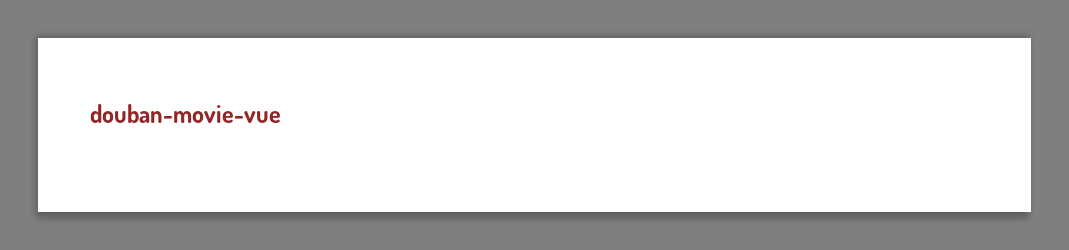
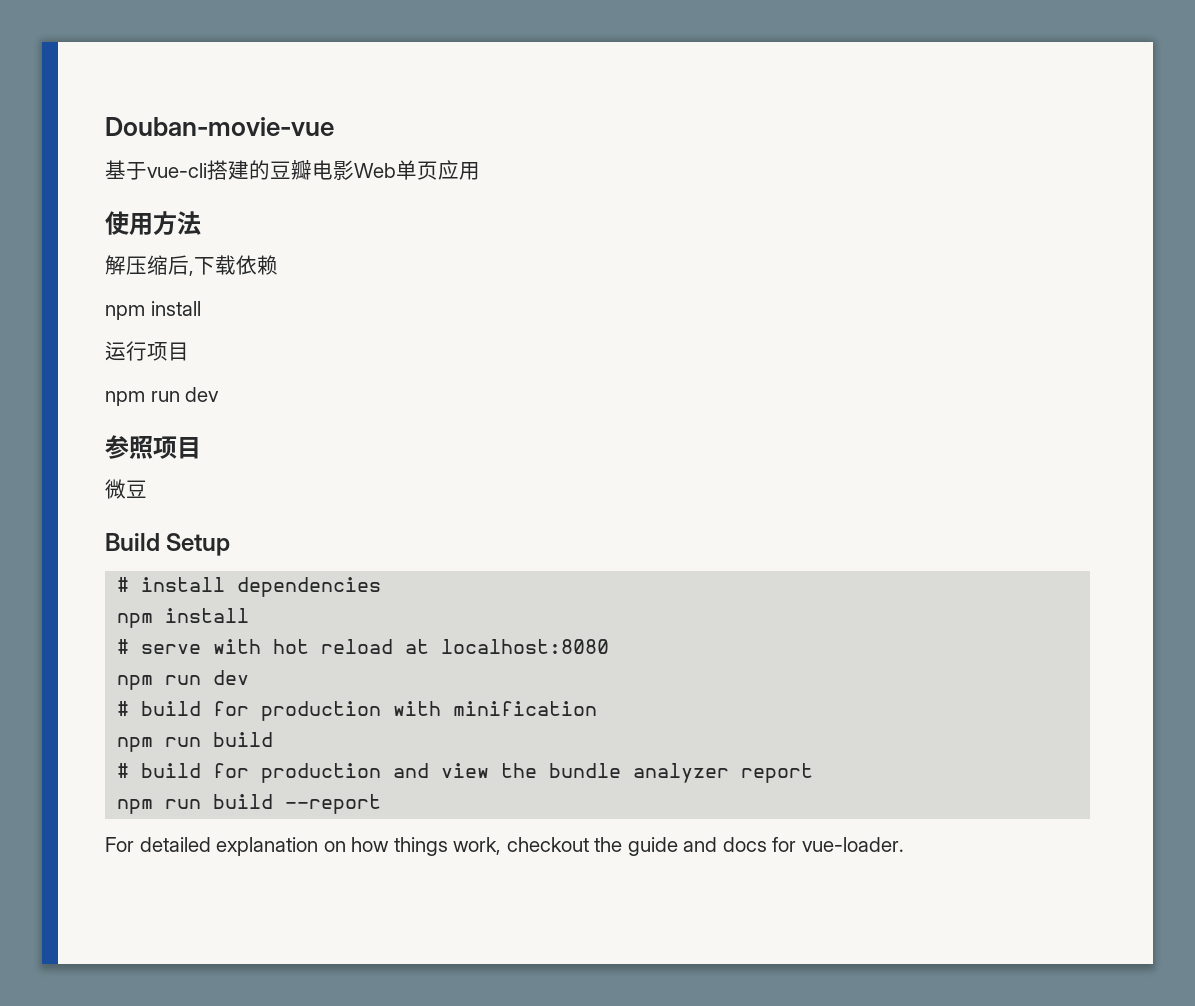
[90,104,281,123] douban-movie-vue -> [105,117,334,136] [105,160,480,180] [105,211,201,235] [105,255,278,276] [105,301,201,320] [105,341,189,361] [105,387,220,406] [105,435,201,459] [105,479,147,499] [105,533,231,556] [117,577,382,597] [117,608,250,628] [117,639,610,654] [117,670,250,690] [117,701,598,721] [117,732,274,752] [117,763,814,783] [117,794,382,814] [105,837,904,856] Douban-movie-vue // 基于vue-cli搭建的豆瓣电影Web单页应用 // 使用方法 // 解压缩后,下载依赖 // npm install // 运行项目 // npm run dev // 参照项目 // 微豆 // Build Setup // # install dependencies // npm install // # serve with hot reload at localhost:8080 // npm run dev // # build for production with minification // npm run build // # build for production and view the bundle analyzer report // npm run build --report // For detailed explanation on how things work, checkout the guide and docs for vue-loader.

